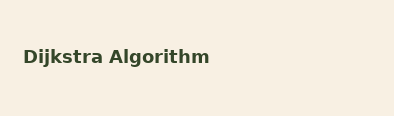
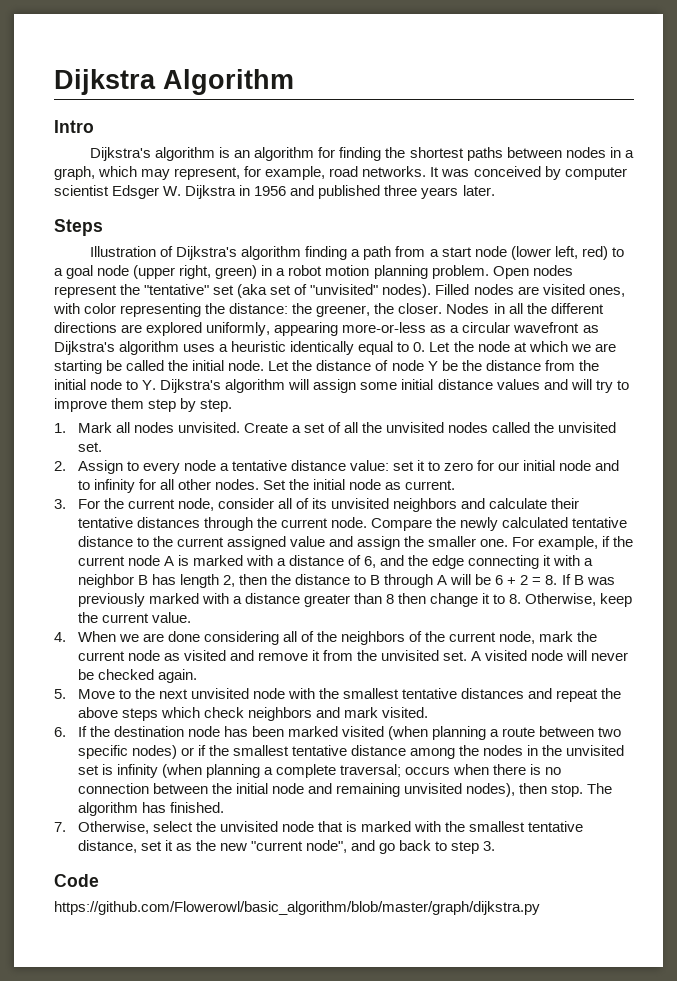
(210, 58) none -> [54,120,94,133] [90,147,634,161] [54,166,627,180] [54,185,495,199] [54,219,103,236] [90,246,624,260] [54,265,573,279] [54,284,625,298] [53,303,604,317] [54,322,599,336] [54,341,616,355] [54,360,599,374] [54,379,629,393] [54,398,233,412] [54,422,617,433] [77,442,102,452] [54,460,620,474] [77,479,456,493] [54,498,580,512] [77,517,628,531] [77,536,634,550] [77,555,594,569] [77,574,615,588] [77,593,633,607] [77,612,191,623] [54,631,598,645] [77,650,629,661] [77,669,197,683] [54,688,622,702] [77,707,428,721] [54,726,622,740] [77,745,625,759] [77,764,562,778] [77,783,613,797] [77,802,224,816] [54,821,584,834] [77,840,496,854] [54,874,99,887] [54,901,540,915] // Intro // Dijkstra's algorithm is an algorithm for finding the shortest paths between nodes in a graph, which may represent, for example, road networks. It was conceived by computer scientist Edsger W. Dijkstra in 1956 and published three years later. // Steps // Illustration of Dijkstra's algorithm finding a path from a start node (lower left, red) to a goal node (upper right, green) in a robot motion planning problem. Open nodes represent the "tentative" set (aka set of "unvisited" nodes). Filled nodes are visited ones, with color representing the distance: the greener, the closer. Nodes in all the different directions are explored uniformly, appearing more-or-less as a circular wavefront as Dijkstra's algorithm uses a heuristic identically equal to 0. Let the node at which we are starting be called the initial node. Let the distance of node Y be the distance from the initial node to Y. Dijkstra's algorithm will assign some initial distance values and will try to improve them step by step. // 1. Mark all nodes unvisited. Create a set of all the unvisited nodes called the unvisited set. // 2. Assign to every node a tentative distance value: set it to zero for our initial node and to infinity for all other nodes. Set the initial node as current. // 3. For the current node, consider all of its unvisited neighbors and calculate their tentative distances through the current node. Compare the newly calculated tentative distance to the current assigned value and assign the smaller one. For example, if the current node A is marked with a distance of 6, and the edge connecting it with a neighbor B has length 2, then the distance to B through A will be 6 + 2 = 8. If B was previously marked with a distance greater than 8 then change it to 8. Otherwise, keep the current value. // 4. When we are done considering all of the neighbors of the current node, mark the current node as visited and remove it from the unvisited set. A visited node will never be checked again. // 5. Move to the next unvisited node with the smallest tentative distances and repeat the above steps which check neighbors and mark visited. // 6. If the destination node has been marked visited (when planning a route between two specific nodes) or if the smallest tentative distance among the nodes in the unvisited set is infinity (when planning a complete traversal; occurs when there is no connection between the initial node and remaining unvisited nodes), then stop. The algorithm has finished. // 7. Otherwise, select the unvisited node that is marked with the smallest tentative distance, set it as the new "current node", and go back to step 3. // Code // https://github.com/Flowerowl/basic_algorithm/blob/master/graph/dijkstra.py

